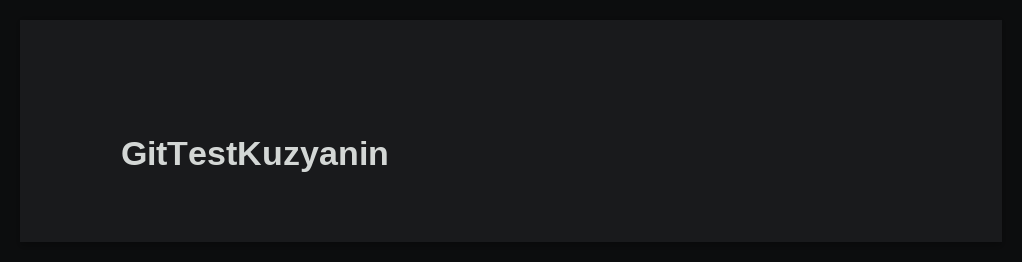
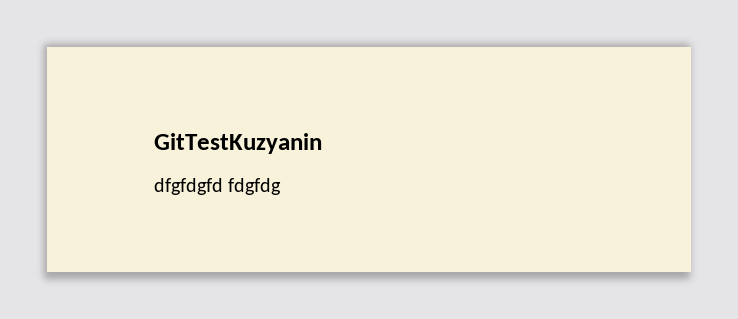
(389, 156) none -> [154,178,282,195] // dfgfdgfd fdgfdg

